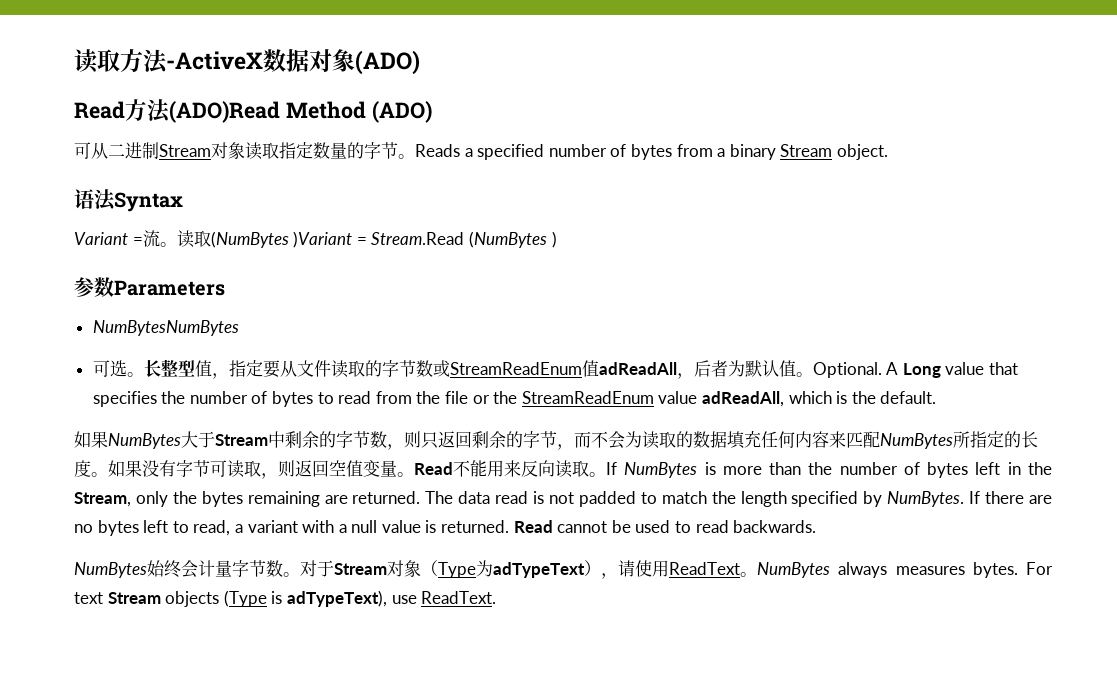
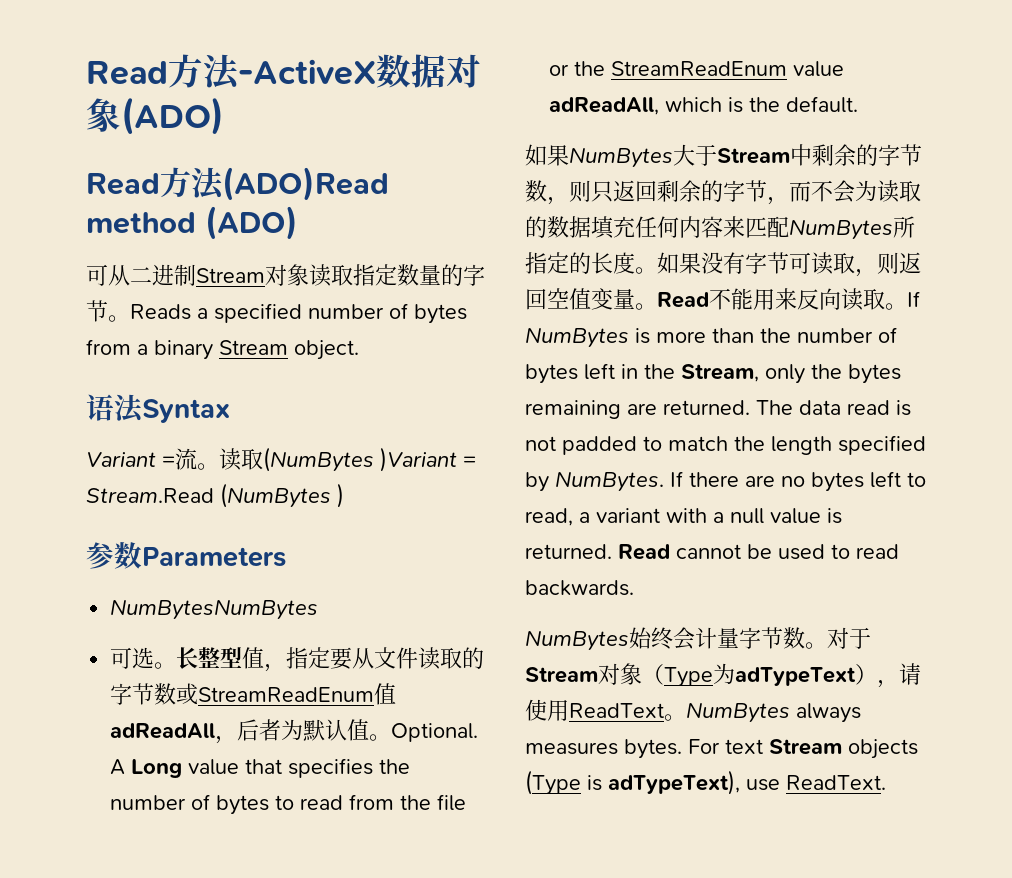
[74,49,120,73] 读取 -> [86,61,168,85] Read
[285,101,366,119] Method -> [86,212,196,234] method

